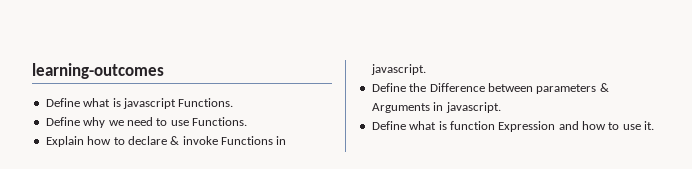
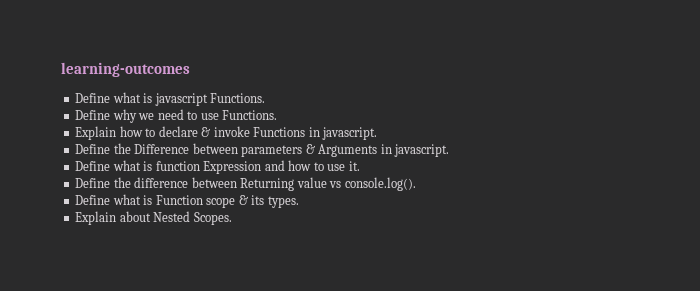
(655, 125) none -> [75,177,416,191] [75,194,299,208] [75,211,232,225] // Define the difference between Returning value vs console.log(). // Define what is Function scope & its types. // Explain about Nested Scopes.

